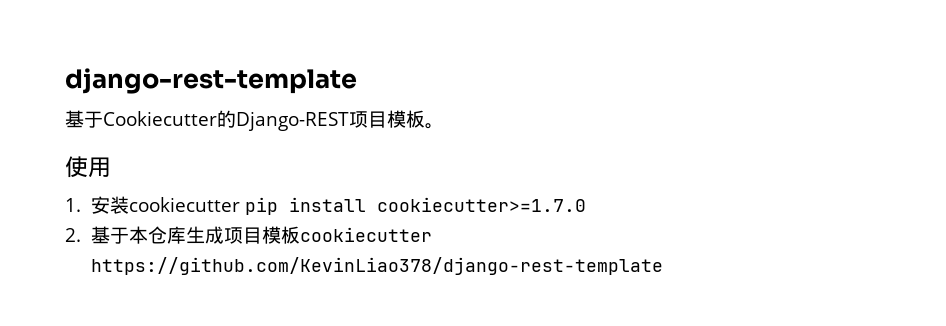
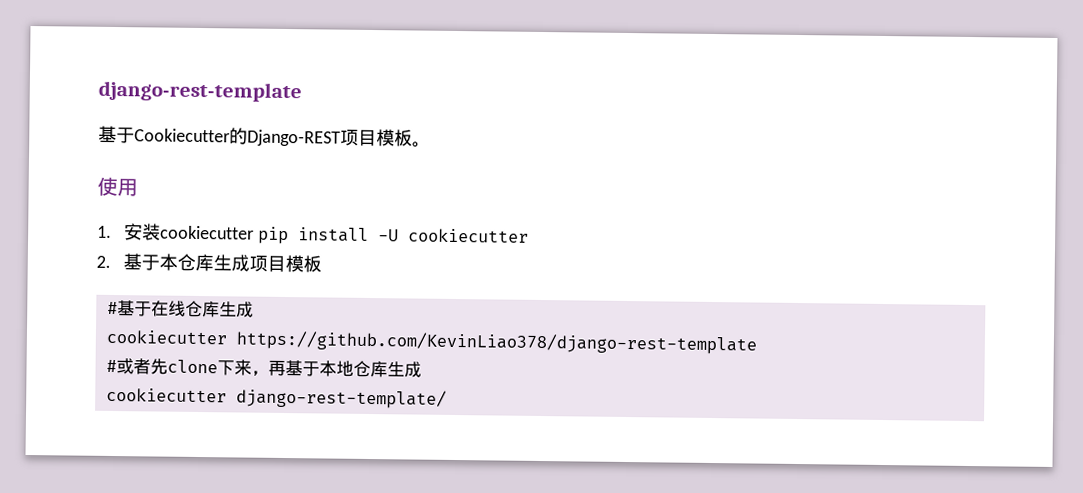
[376,197,586,212] cookiecutter>=1.7.0 -> [377,228,529,243] -U cookiecutter
[299,227,432,242] [90,257,663,275] cookiecutter https://github.com/KevinLiao378/django-rest-template -> [106,300,254,318] [105,329,757,355] [105,358,422,378] [105,387,447,409] // #基于在线仓库生成 // cookiecutter https://github.com/KevinLiao378/django-rest-template // #或者先clone下来，再基于本地仓库生成 // cookiecutter django-rest-template/

